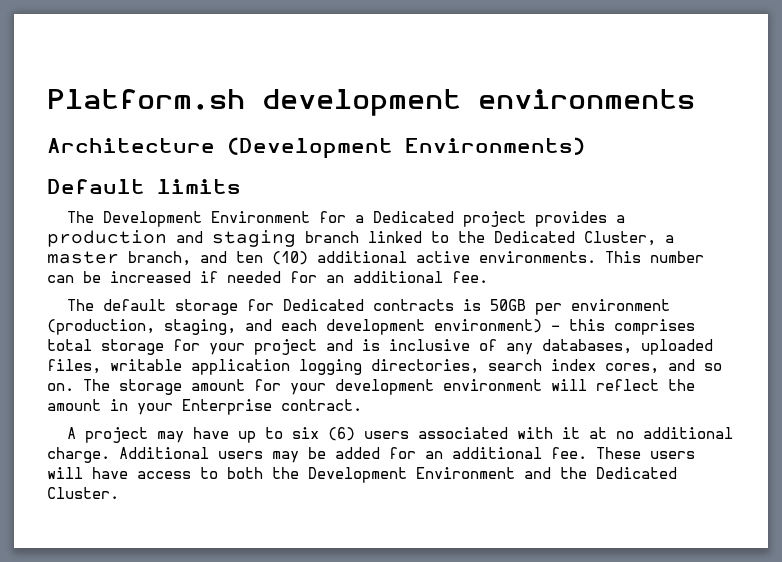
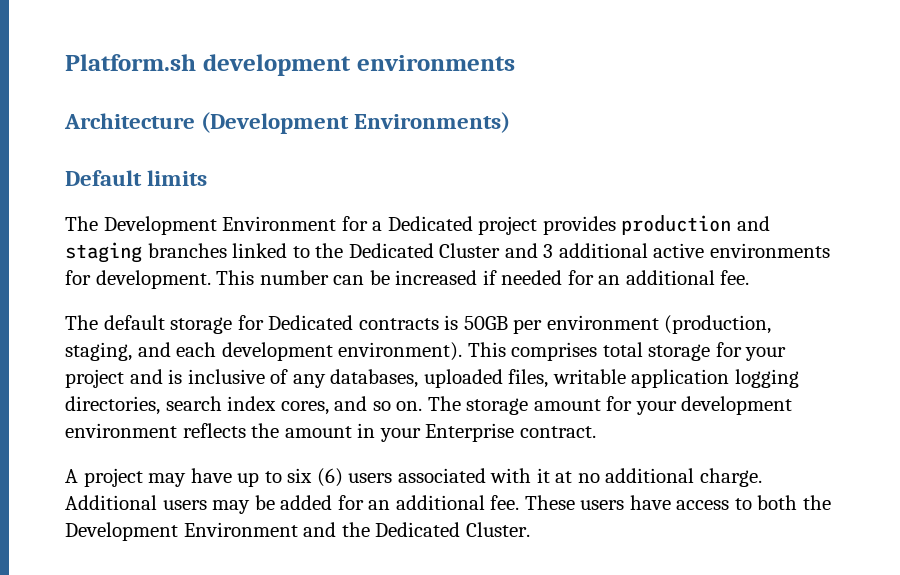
[615,215,625,223] a -> (616, 225) none
[305,231,359,243] branch -> [147,243,227,258] branches
[584,231,674,246] [47,251,596,266] Cluster, a master branch, and ten (10) additional active environments. -> [439,243,830,258] [65,270,211,289] Cluster and 3 additional active environments for development.
[434,319,605,333] environment) - this -> [338,342,506,361] environment). This
[551,379,659,391] will reflect -> [182,423,246,438] reflects
[47,467,83,479] will -> (625, 505) none

